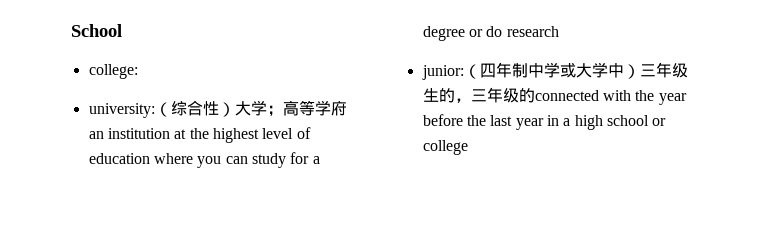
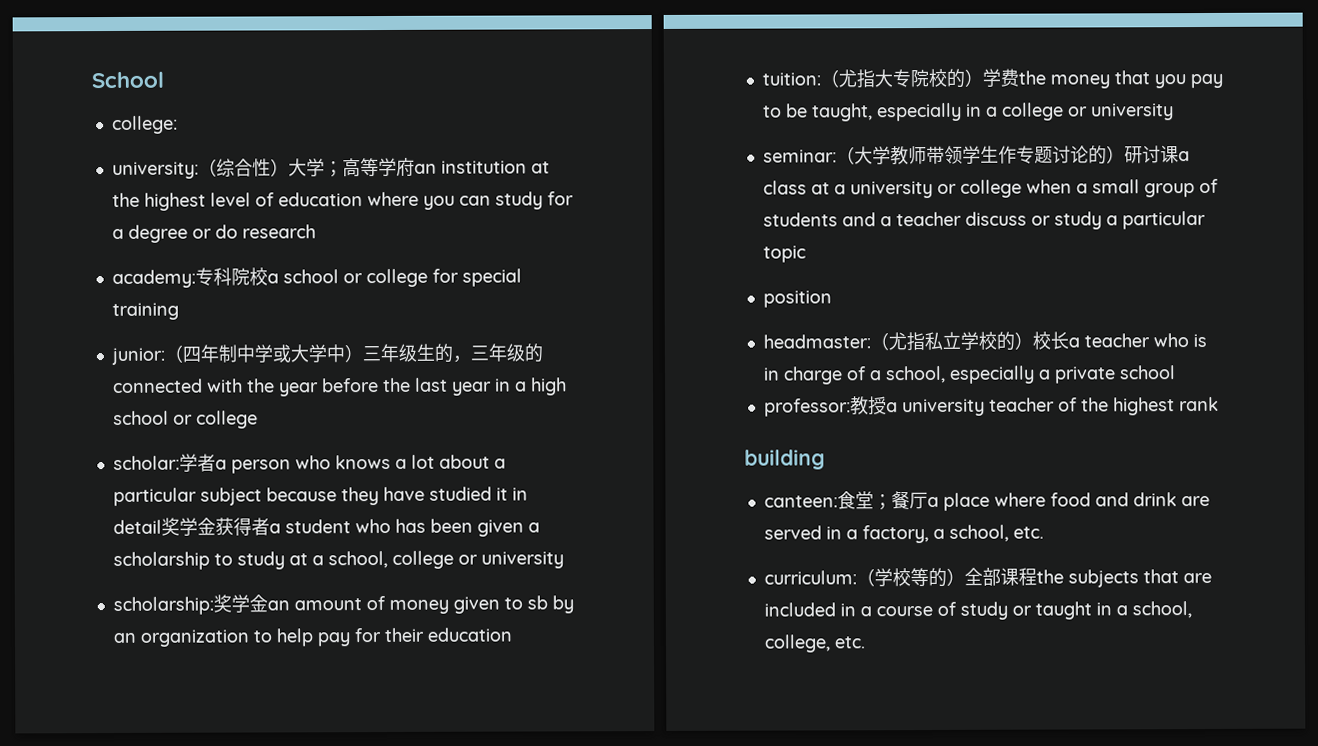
(559, 31) none -> [111,267,522,289] [111,302,179,321] // academy:专科院校a school or college for special training
(468, 147) none -> [112,453,506,474] [112,486,528,507] [112,517,540,537] [112,550,564,571] [112,594,574,616] [112,627,512,647] [761,68,1223,89] [762,102,1174,122] [762,145,1190,166] [762,178,1219,199] [762,210,1206,230] [762,245,806,263] [762,290,832,308] [762,331,1207,352] [762,365,1176,385] [763,396,1219,417] [744,449,825,470] [763,491,1210,511] [763,524,1044,544] [763,567,1212,588] [763,601,1192,620] [763,634,866,653] // scholar:学者a person who knows a lot about a particular subject because they have studied it in detail奖学金获得者a student who has been given a scholarship to study at a school, college or university // scholarship:奖学金an amount of money given to sb by an organization to help pay for their education // tuition:（尤指大专院校的）学费the money that you pay to be taught, especially in a college or university // seminar:（大学教师带领学生作专题讨论的）研讨课a class at a university or college when a small group of students and a teacher discuss or study a particular topic // position // headmaster:（尤指私立学校的）校长a teacher who is in charge of a school, especially a private school // professor:教授a university teacher of the highest rank // building // canteen:食堂；餐厅a place where food and drink are served in a factory, a school, etc. // curriculum:（学校等的）全部课程the subjects that are included in a course of study or taught in a school, college, etc.

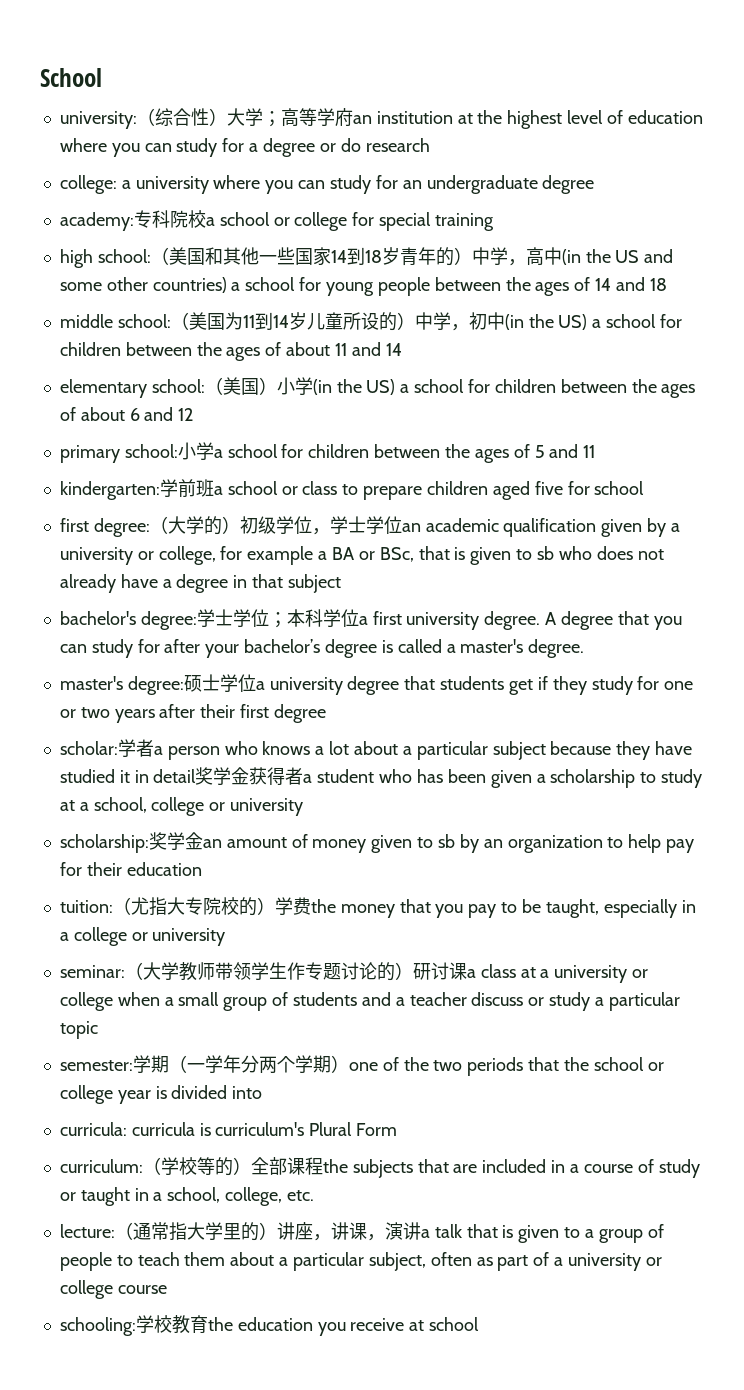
[111,115,178,135] // college: -> (102, 77) none
(316, 231) none -> [59,175,595,194] // college: a university where you can study for an undergraduate degree
[110,343,543,366] [112,377,567,397] [112,410,258,429] junior:（四年制中学或大学中）三年级生的，三年级的connected with the year before the last year in a high school or college -> [59,247,674,268] [59,277,667,296] [59,312,682,331] [59,342,402,361] [59,377,696,398] [59,407,194,421] [59,442,596,463] [59,479,645,500] [59,516,680,537] [59,546,664,565] [59,574,341,593] [59,609,682,630] [59,639,585,658] [59,674,694,695] [59,704,326,723] high school:（美国和其他一些国家14到18岁青年的）中学，高中(in the US and some other countries) a school for young people between the ages of 14 and 18 // middle school:（美国为11到14岁儿童所设的）中学，初中(in the US) a school for children between the ages of about 11 and 14 // elementary school:（美国）小学(in the US) a school for children between the ages of about 6 and 12 // primary school:小学a school for children between the ages of 5 and 11 // kindergarten:学前班a school or class to prepare children aged five for school // first degree:（大学的）初级学位，学士学位an academic qualification given by a university or college, for example a BA or BSc, that is given to sb who does not already have a degree in that subject // bachelor's degree:学士学位；本科学位a first university degree. A degree that you can study for after your bachelor’s degree is called a master's degree. // master's degree:硕士学位a university degree that students get if they study for one or two years after their first degree
[762,290,832,308] [762,331,1207,352] [762,365,1176,385] [763,396,1219,417] [744,449,825,470] [763,491,1210,511] [763,524,1044,544] position // headmaster:（尤指私立学校的）校长a teacher who is in charge of a school, especially a private school // professor:教授a university teacher of the highest rank // building // canteen:食堂；餐厅a place where food and drink are served in a factory, a school, etc. -> [59,1055,664,1076] [59,1085,263,1104] [59,1122,398,1136] semester:学期（一学年分两个学期）one of the two periods that the school or college year is divided into // curricula: curricula is curriculum's Plural Form
(866, 642) none -> [59,1222,664,1243] [59,1252,662,1271] [59,1280,167,1299] [59,1315,480,1336] // lecture:（通常指大学里的）讲座，讲课，演讲a talk that is given to a group of people to teach them about a particular subject, often as part of a university or college course // schooling:学校教育the education you receive at school

